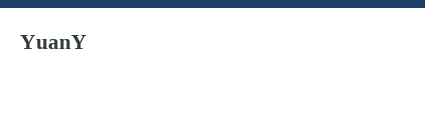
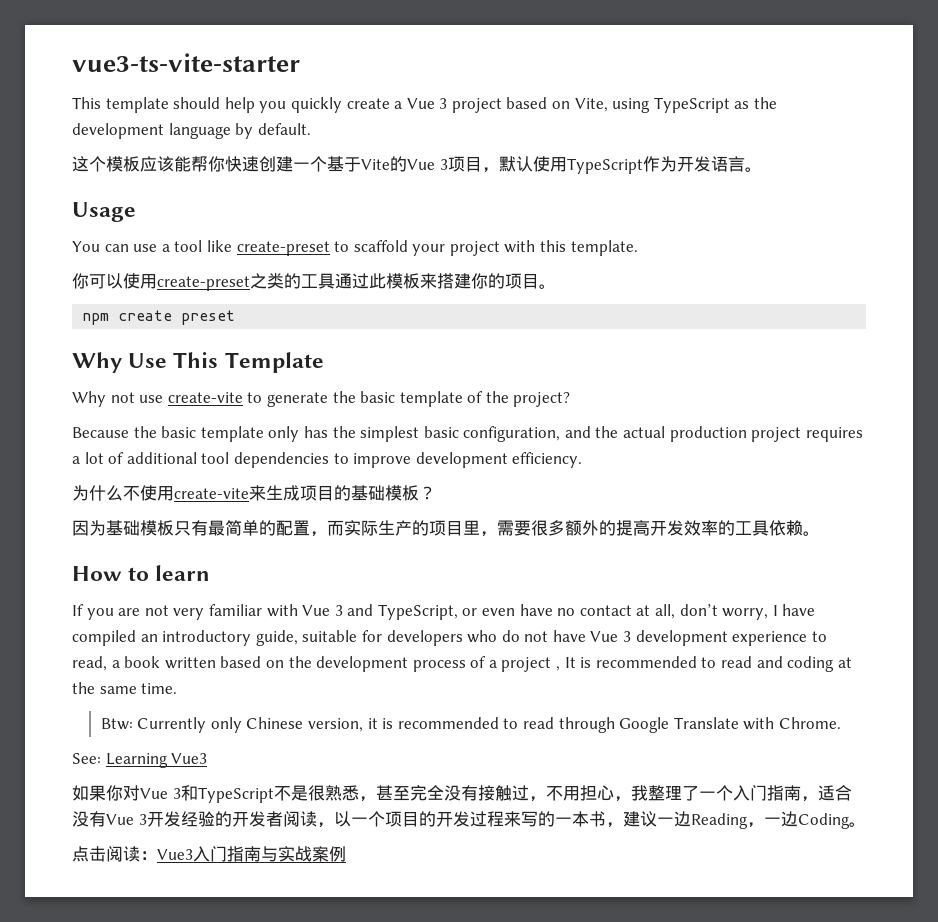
[20,35,87,49] YuanY -> [72,53,300,72] [72,97,778,113] [72,123,311,139] [72,156,762,174] [72,202,136,222] [72,240,638,256] [72,273,556,291] [82,310,236,325] [72,352,324,373] [72,391,571,407] [72,426,863,442] [72,452,583,468] [72,485,436,501] [72,520,820,537] [72,565,211,581] [72,604,816,620] [72,630,827,646] [72,656,852,672] [72,682,178,694] [100,717,841,733] [72,753,208,768] [72,785,852,803] [72,811,866,829] [72,846,346,862] vue3-ts-vite-starter // This template should help you quickly create a Vue 3 project based on Vite, using TypeScript as the development language by default. // 这个模板应该能帮你快速创建一个基于Vite的Vue 3项目，默认使用TypeScript作为开发语言。 // Usage // You can use a tool like create-preset to scaffold your project with this template. // 你可以使用create-preset之类的工具通过此模板来搭建你的项目。 // npm create preset // Why Use This Template // Why not use create-vite to generate the basic template of the project? // Because the basic template only has the simplest basic configuration, and the actual production project requires a lot of additional tool dependencies to improve development efficiency. // 为什么不使用create-vite来生成项目的基础模板？ // 因为基础模板只有最简单的配置，而实际生产的项目里，需要很多额外的提高开发效率的工具依赖。 // How to learn // If you are not very familiar with Vue 3 and TypeScript, or even have no contact at all, don’t worry, I have compiled an introductory guide, suitable for developers who do not have Vue 3 development experience to read, a book written based on the development process of a project , It is recommended to read and coding at the same time. // Btw: Currently only Chinese version, it is recommended to read through Google Translate with Chrome. // See: Learning Vue3 // 如果你对Vue 3和TypeScript不是很熟悉，甚至完全没有接触过，不用担心，我整理了一个入门指南，适合没有Vue 3开发经验的开发者阅读，以一个项目的开发过程来写的一本书，建议一边Reading，一边Coding。 // 点击阅读：Vue3入门指南与实战案例

